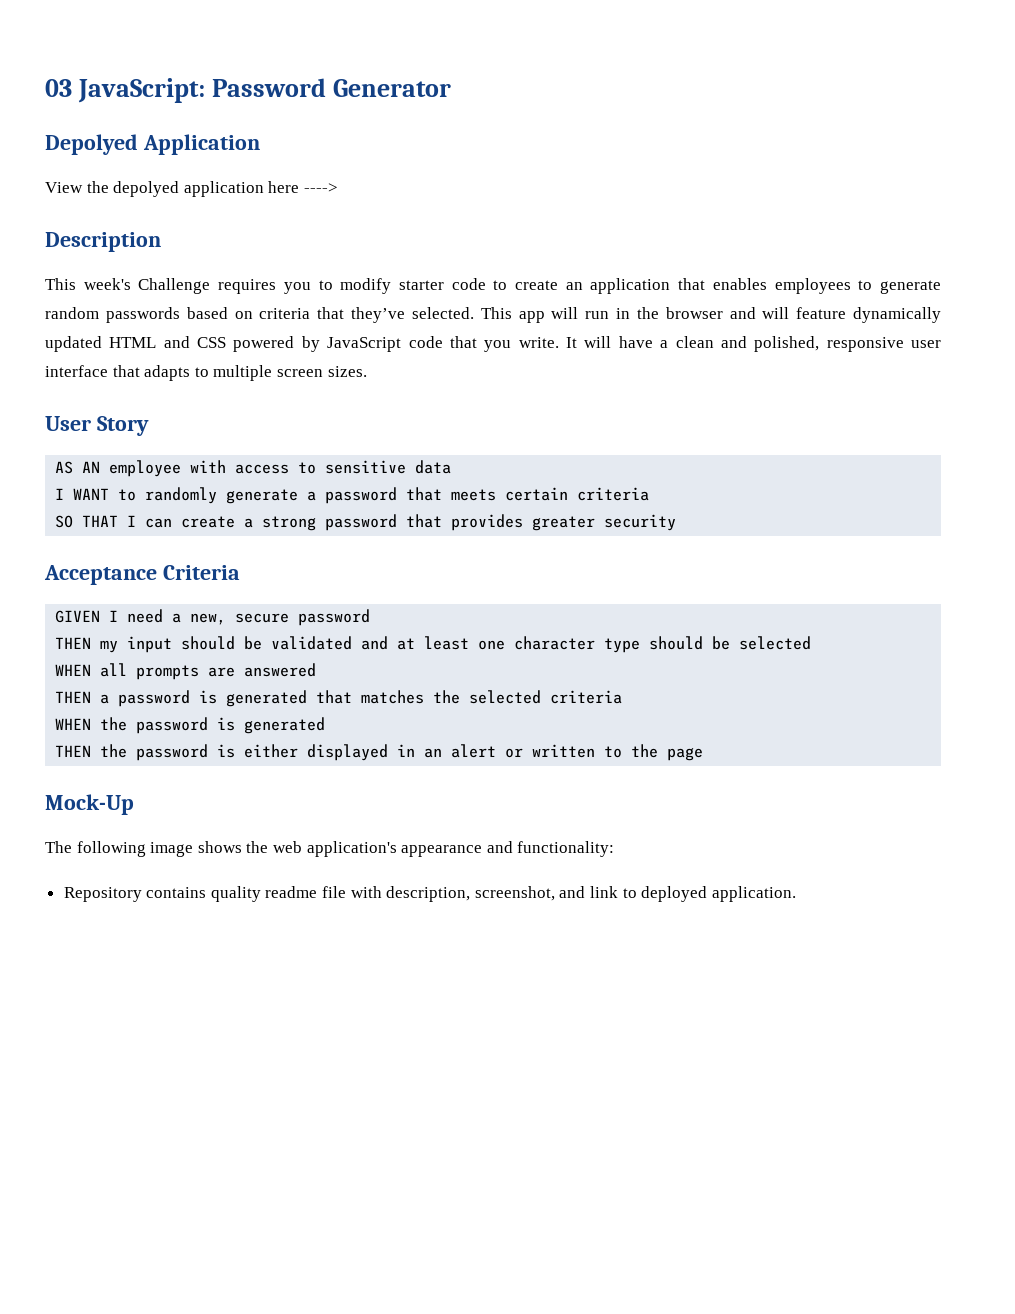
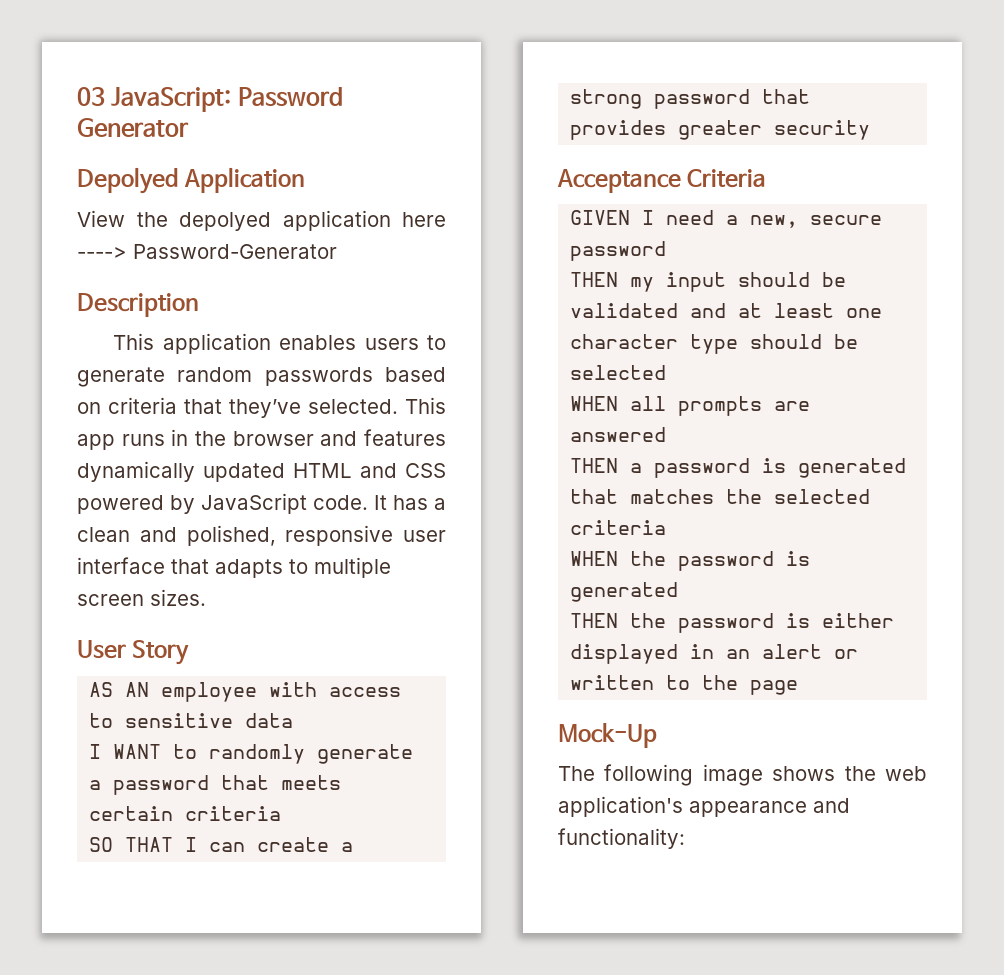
(338, 188) none -> [133,244,337,259] Password-Generator
[83,278,851,294] week's Challenge requires you to modify starter code to create an application that enables employees -> [162,333,419,354] application enables users
[551,307,610,319] will run -> [121,434,165,446] runs
[762,307,847,319] will feature -> [364,429,446,446] features
[408,336,653,352] code that you write. It will have -> [313,495,428,510] code. It has
[63,886,796,902] // Repository contains quality readme file with description, screenshot, and link to deployed application. -> (685, 838) none

